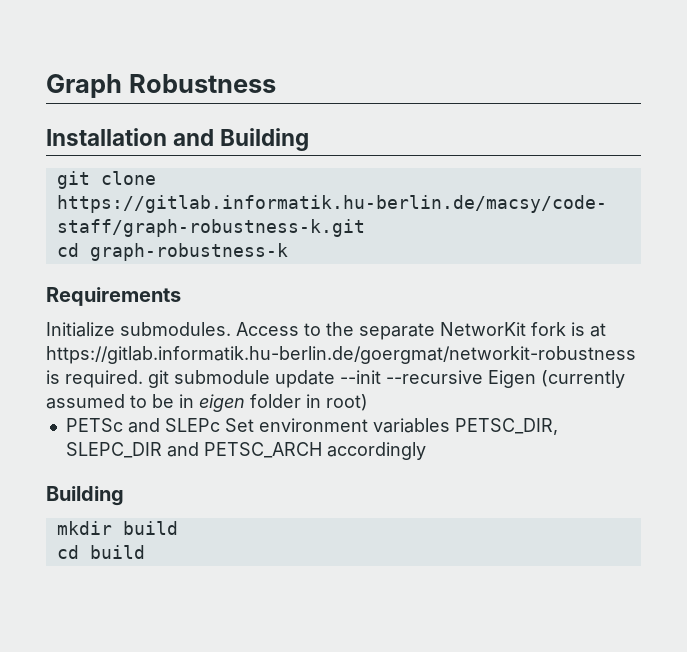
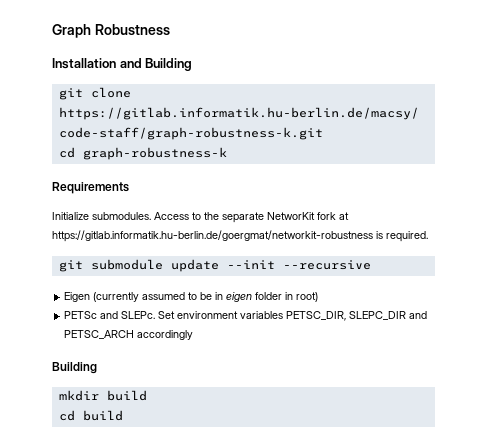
[571,322,585,336] is -> (336, 216) none
(143, 379) none -> (428, 236) //
(483, 377) none -> (371, 265) //
[164,418,220,432] SLEPc -> [121,311,156,319] SLEPc.

